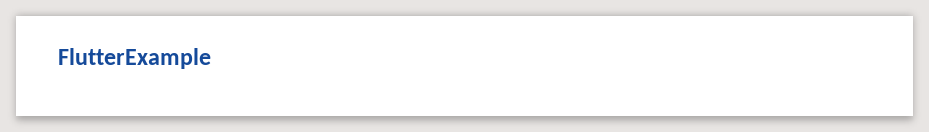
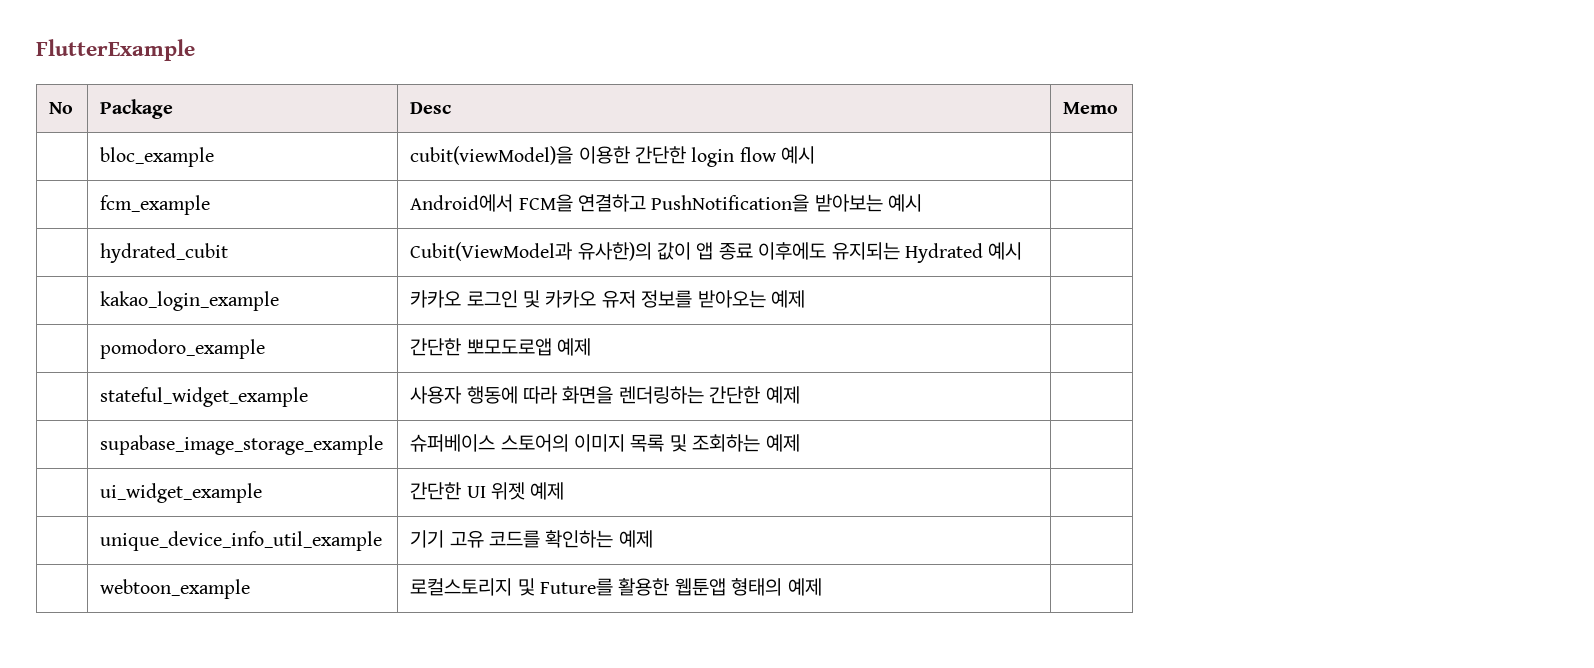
(211, 58) none -> [49,102,74,114] [100,99,174,119] [410,102,452,114] [1063,102,1119,114] [100,147,215,167] [410,146,816,167] [100,195,211,215] [410,194,923,212] [100,243,229,263] [410,242,1023,263] [100,291,280,311] [410,290,806,308] [100,339,266,359] [410,338,592,356] [100,387,309,407] [410,386,800,404] [100,435,384,455] [410,434,800,452] [100,483,263,503] [410,482,565,500] [100,531,383,551] [410,530,653,548] [100,579,251,599] [410,578,822,596] // No | Package | Desc | Memo // | bloc_example | cubit(viewModel)을 이용한 간단한 login flow 예시 | // | fcm_example | Android에서 FCM을 연결하고 PushNotification을 받아보는 예시 | // | hydrated_cubit | Cubit(ViewModel과 유사한)의 값이 앱 종료 이후에도 유지되는 Hydrated 예시 | // | kakao_login_example | 카카오 로그인 및 카카오 유저 정보를 받아오는 예제 | // | pomodoro_example | 간단한 뽀모도로앱 예제 | // | stateful_widget_example | 사용자 행동에 따라 화면을 렌더링하는 간단한 예제 | // | supabase_image_storage_example | 슈퍼베이스 스토어의 이미지 목록 및 조회하는 예제 | // | ui_widget_example | 간단한 UI 위젯 예제 | // | unique_device_info_util_example | 기기 고유 코드를 확인하는 예제 | // | webtoon_example | 로컬스토리지 및 Future를 활용한 웹툰앱 형태의 예제 |

